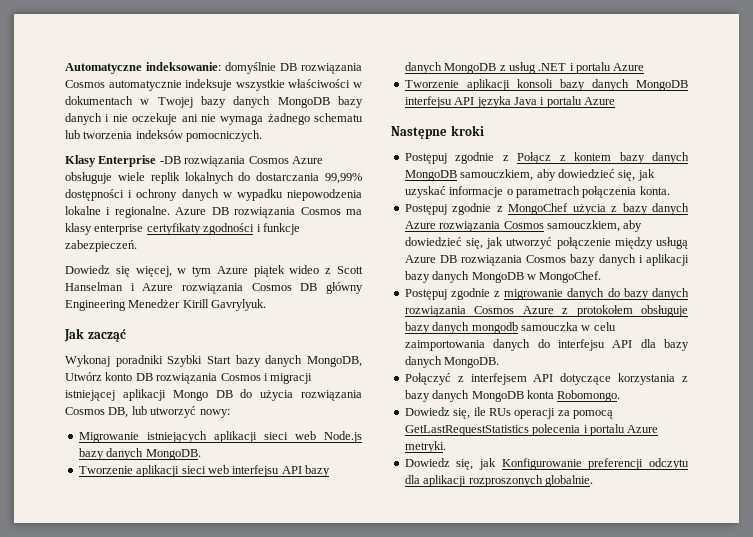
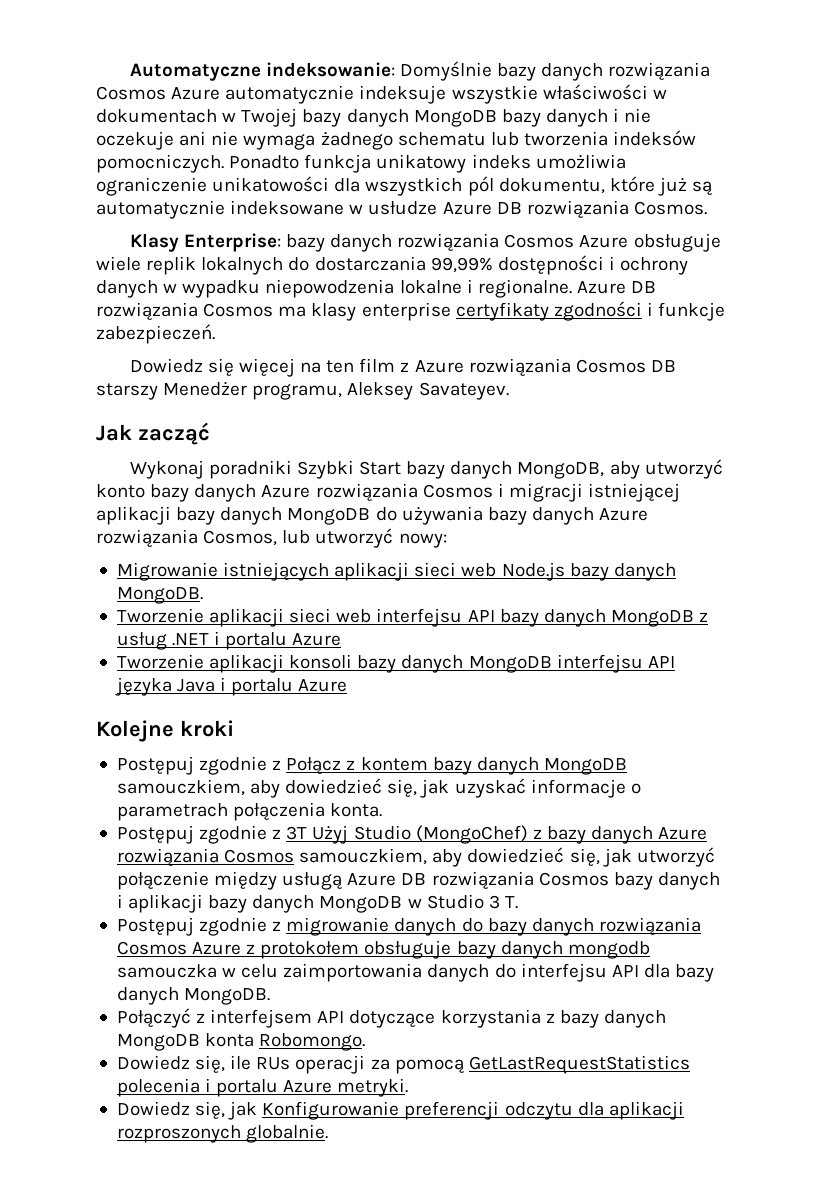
[225,62,362,74] [65,80,105,88] domyślnie DB rozwiązania Cosmos -> [399,61,711,81] [96,86,221,100] Domyślnie bazy danych rozwiązania Cosmos Azure
[65,155,181,167] // Klasy Enterprise -DB -> [229,154,626,173] [96,176,714,196] [96,200,707,219] [129,233,393,252] Ponadto funkcja unikatowy indeks umożliwia ograniczenie unikatowości dla wszystkich pól dokumentu, które już są automatycznie indeksowane w usłudze Azure DB rozwiązania Cosmos. // Klasy Enterprise: bazy danych
[135,265,363,277] [65,282,363,294] [65,299,267,311] więcej, w tym Azure piątek wideo z Scott Hanselman i Azure rozwiązania Cosmos DB główny Engineering Menedżer Kirill Gavrylyuk. -> [238,358,676,377] [96,382,509,400] więcej na ten film z Azure rozwiązania Cosmos DB starszy Menedżer programu, Aleksey Savateyev.
[65,372,153,381] Utwórz konto DB -> [609,459,723,479] [96,484,311,502] aby utworzyć konto bazy danych Azure
[172,389,363,401] [65,407,129,418] Mongo DB do użycia rozwiązania Cosmos DB, -> [176,506,649,525] [96,529,278,547] bazy danych MongoDB do używania bazy danych Azure rozwiązania Cosmos,
[391,126,447,139] Następne -> [96,720,174,742] Kolejne
[508,203,606,215] MongoChef użycia -> [286,825,528,844] 3T Użyj Studio (MongoChef)
[539,271,602,283] MongoChef. -> [426,894,518,909] Studio 3 T.

